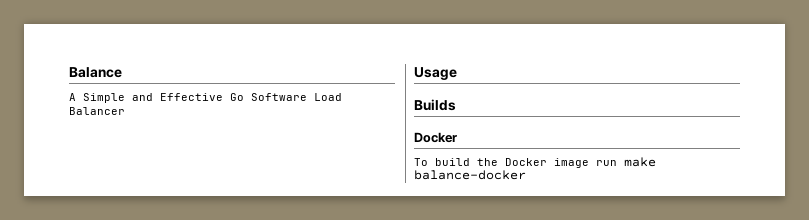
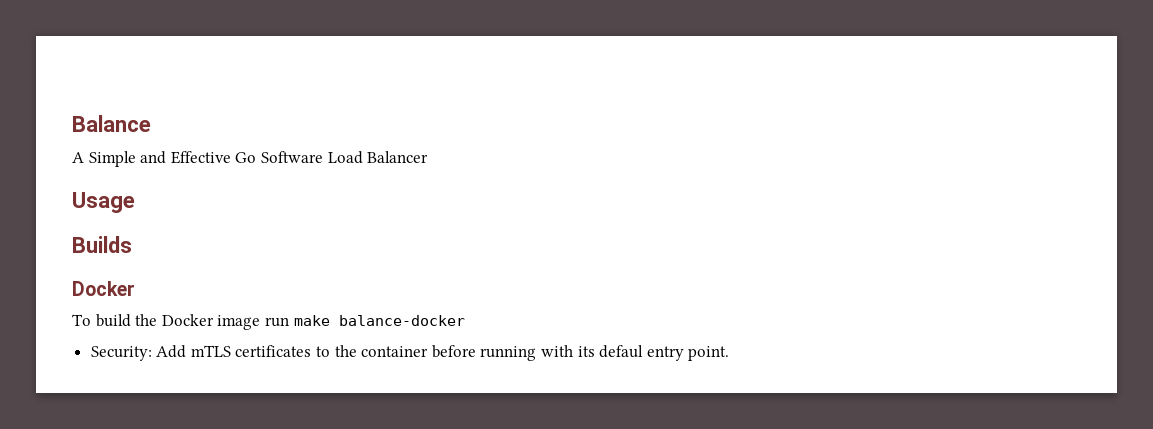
(526, 175) none -> [90,345,730,361] // Security: Add mTLS certificates to the container before running with its defaul entry point.

